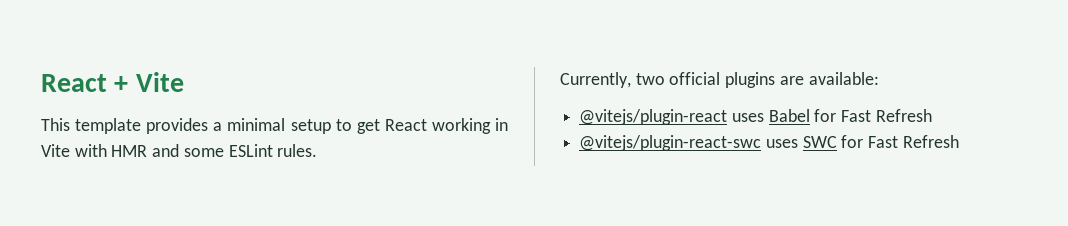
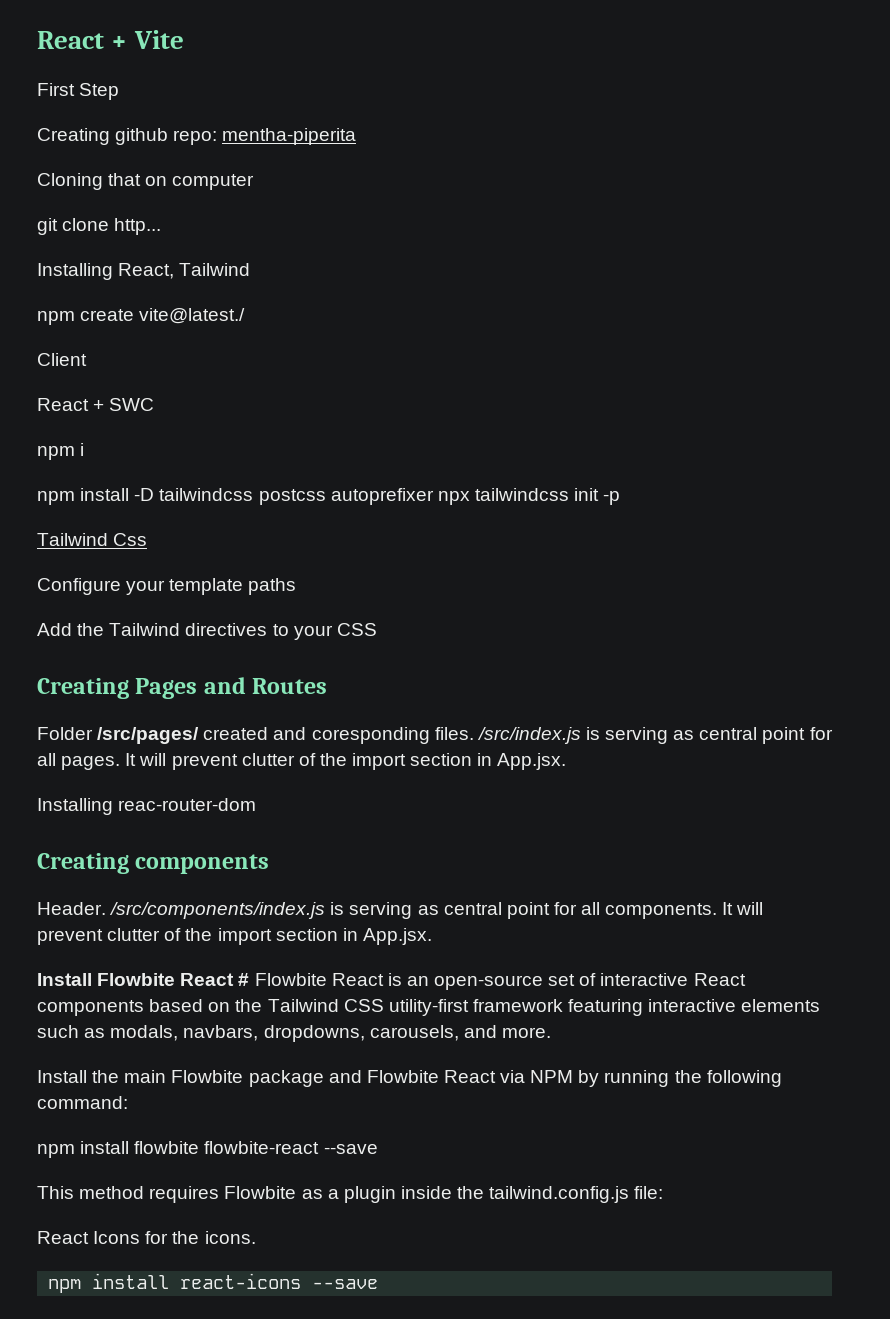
[41,118,509,134] [41,144,318,157] [560,72,879,88] [579,109,932,125] [579,135,959,151] This template provides a minimal setup to get React working in Vite with HMR and some ESLint rules. // Currently, two official plugins are available: // @vitejs/plugin-react uses Babel for Fast Refresh // @vitejs/plugin-react-swc uses SWC for Fast Refresh -> [37,83,120,100] [37,128,357,145] [37,173,255,190] [37,218,162,235] [37,263,251,280] [37,308,246,325] [37,353,87,366] [37,398,155,411] [37,443,85,460] [37,488,621,505] [37,533,148,546] [37,578,297,595] [37,623,377,640] [37,677,328,699] [37,727,833,744] [37,753,567,770] [37,798,257,815] [37,853,270,874] [37,902,764,919] [37,928,432,945] [37,973,746,990] [37,999,821,1016] [37,1025,551,1042] [37,1070,782,1087] [37,1096,128,1109] [37,1141,378,1158] [37,1186,664,1203] [37,1231,256,1244] [48,1273,379,1293] First Step // Creating github repo: mentha-piperita // Cloning that on computer // git clone http... // Installing React, Tailwind // npm create vite@latest./ // Client // React + SWC // npm i // npm install -D tailwindcss postcss autoprefixer npx tailwindcss init -p // Tailwind Css // Configure your template paths // Add the Tailwind directives to your CSS // Creating Pages and Routes // Folder /src/pages/ created and coresponding files. /src/index.js is serving as central point for all pages. It will prevent clutter of the import section in App.jsx. // Installing reac-router-dom // Creating components // Header. /src/components/index.js is serving as central point for all components. It will prevent clutter of the import section in App.jsx. // Install Flowbite React # Flowbite React is an open-source set of interactive React components based on the Tailwind CSS utility-first framework featuring interactive elements such as modals, navbars, dropdowns, carousels, and more. // Install the main Flowbite package and Flowbite React via NPM by running the following command: // npm install flowbite flowbite-react --save // This method requires Flowbite as a plugin inside the tailwind.config.js file: // React Icons for the icons. // npm install react-icons --save

